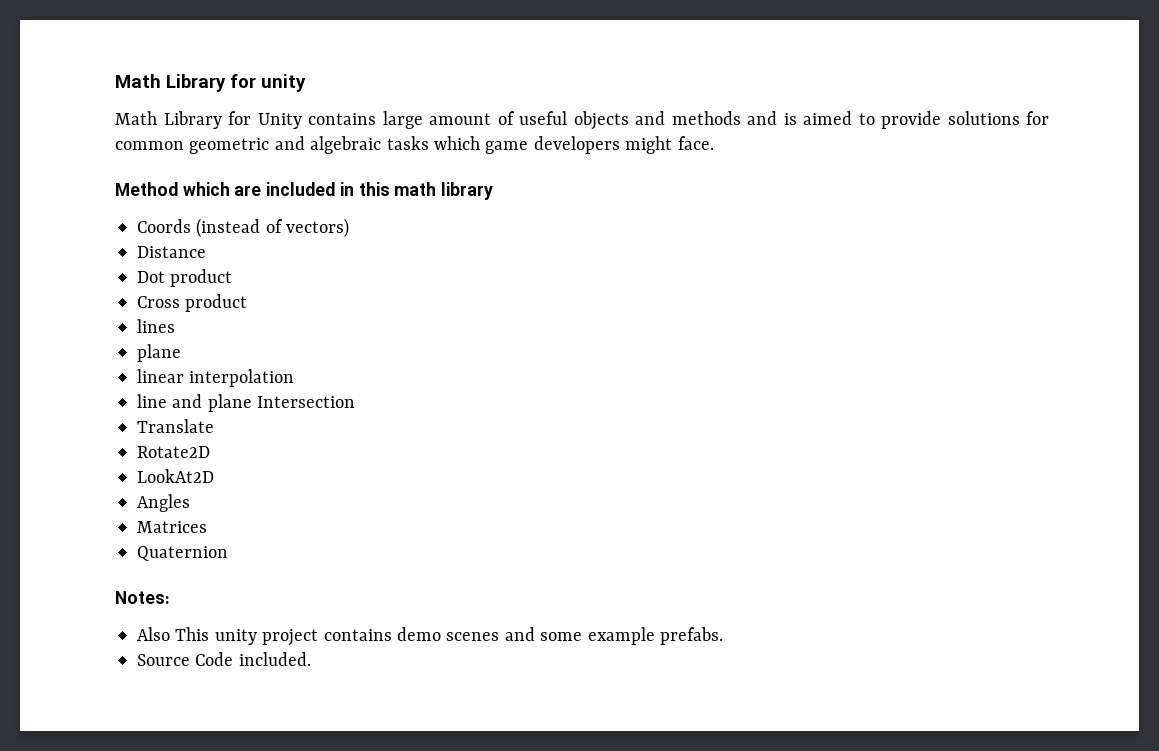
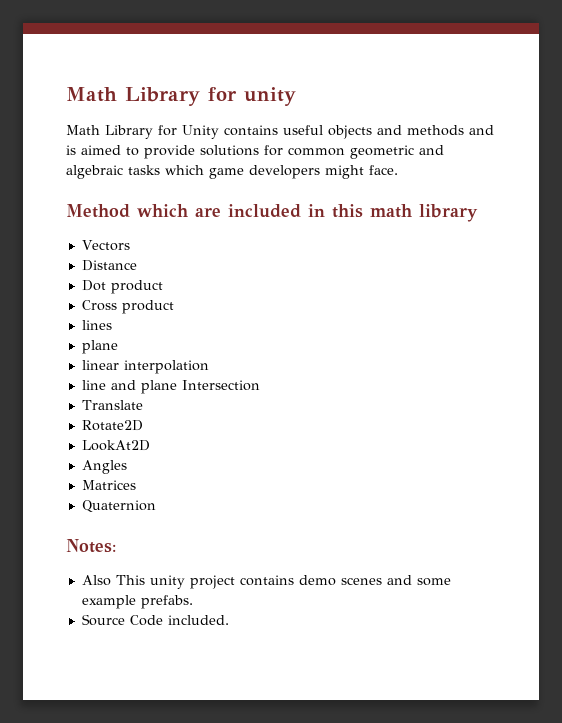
[382,111,515,129] large amount of -> (278, 130) none
[137,218,350,238] Coords (instead of vectors) -> [81,240,130,251] Vectors

